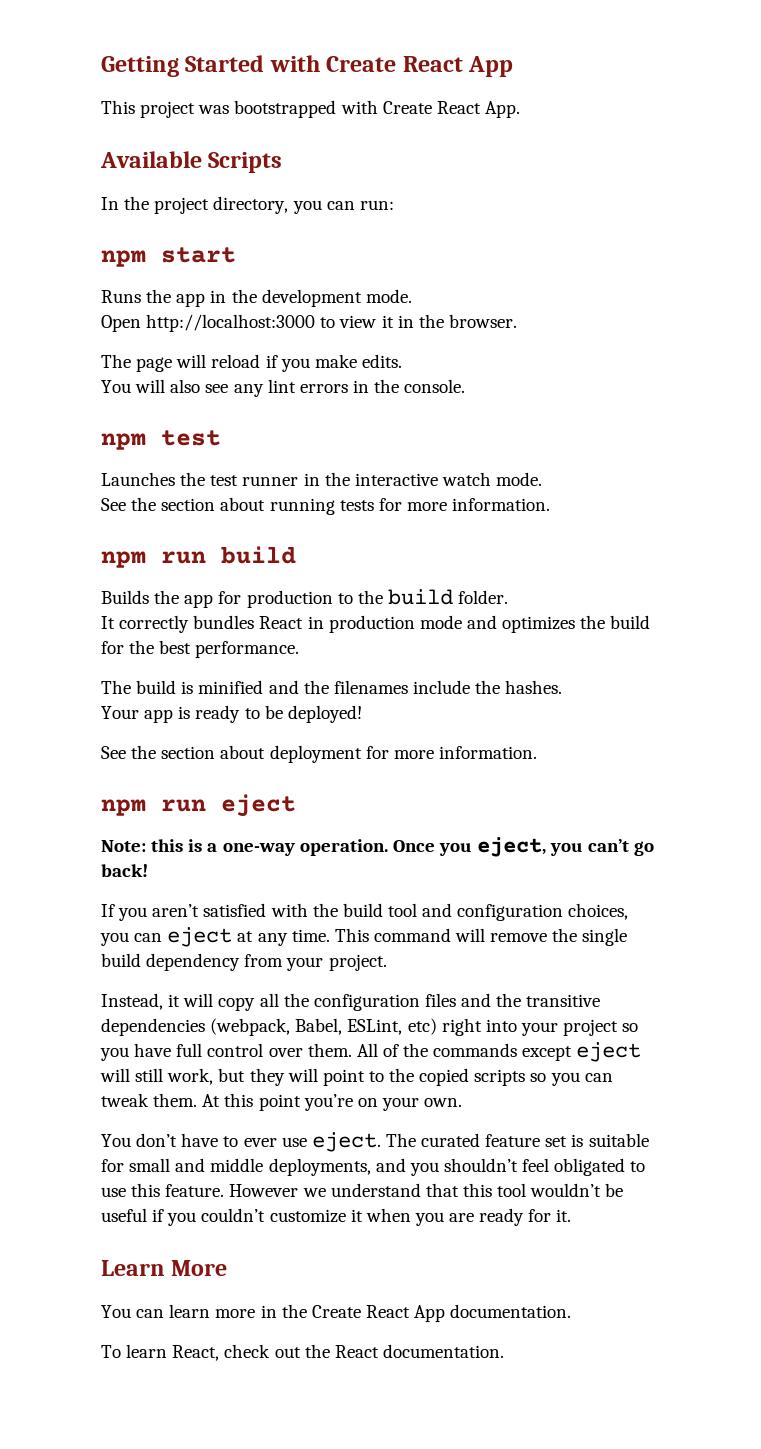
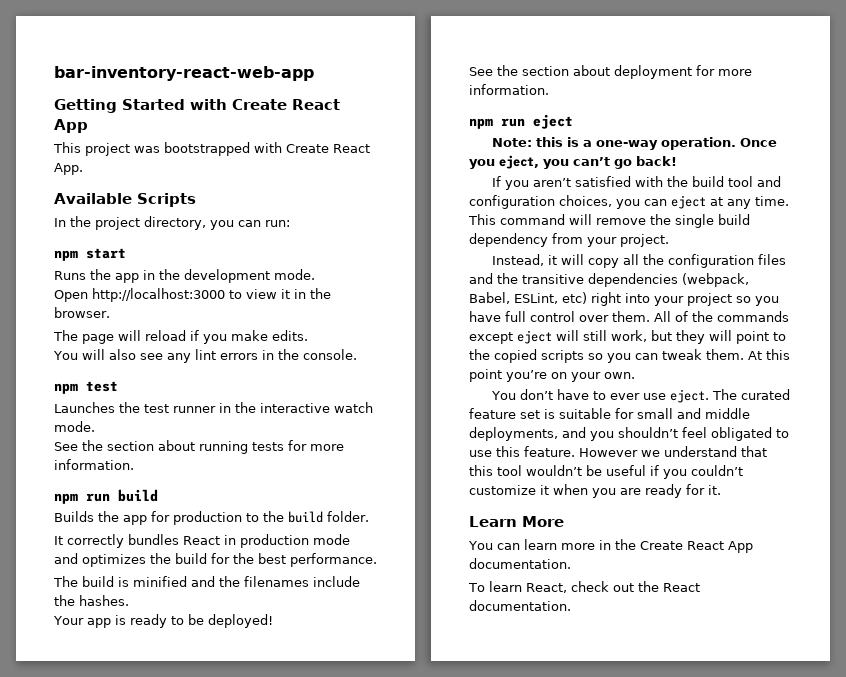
(101, 66) none -> [54,66,314,81] bar-inventory-react-web-app //

